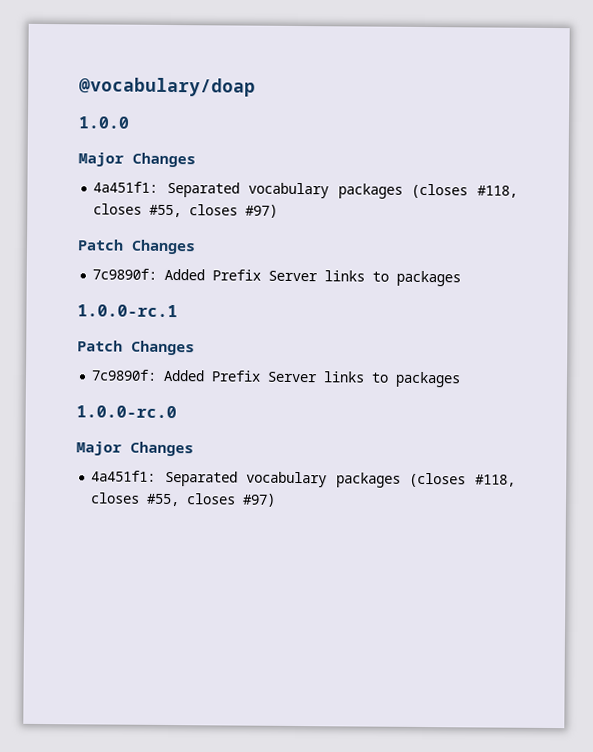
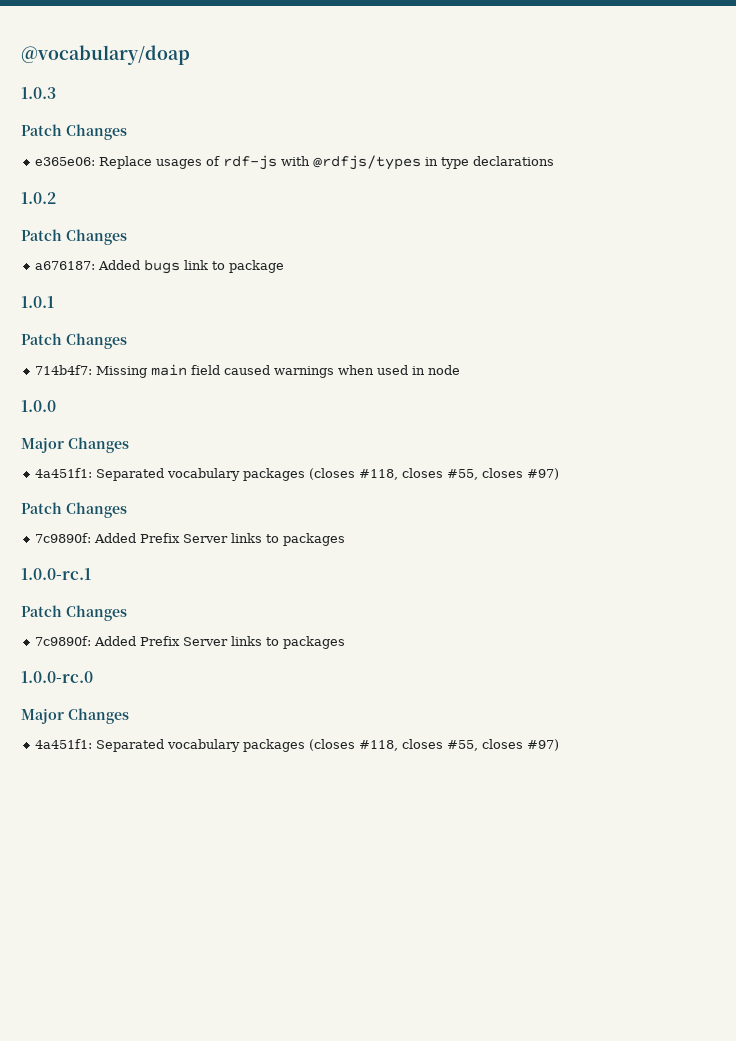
(256, 87) none -> [21,87,56,99] [21,124,127,140] [34,155,554,170] [21,192,56,204] [21,229,127,245] [34,260,284,274] [21,296,54,308] [21,333,127,349] [34,364,460,378] // 1.0.3 // Patch Changes // e365e06: Replace usages of rdf-js with @rdfjs/types in type declarations // 1.0.2 // Patch Changes // a676187: Added bugs link to package // 1.0.1 // Patch Changes // 714b4f7: Missing main field caused warnings when used in node

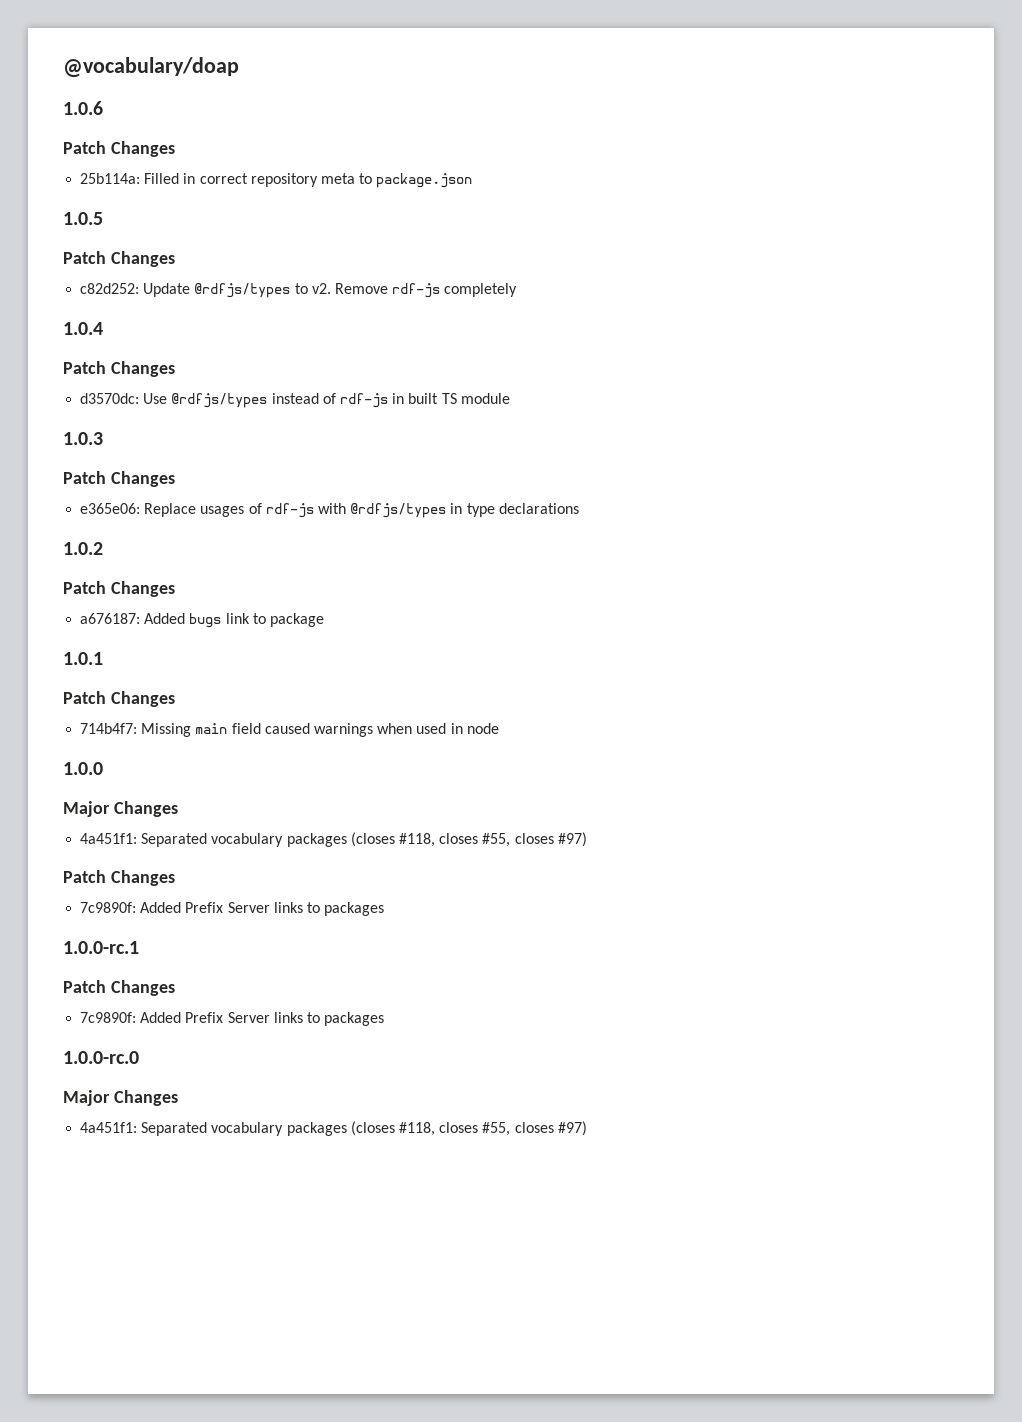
(190, 55) none -> [63,101,103,115] [63,141,175,157] [80,173,473,188] [63,212,103,225] [63,251,175,267] [80,283,518,298] [63,322,103,335] [63,361,175,377] [80,393,510,408] // 1.0.6 // Patch Changes // 25b114a: Filled in correct repository meta to package.json // 1.0.5 // Patch Changes // c82d252: Update @rdfjs/types to v2. Remove rdf-js completely // 1.0.4 // Patch Changes // d3570dc: Use @rdfjs/types instead of rdf-js in built TS module

